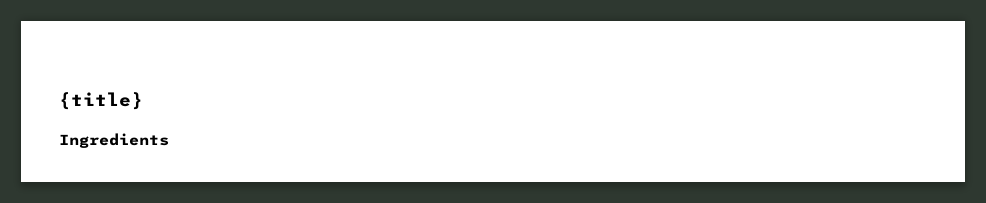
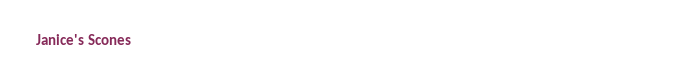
[59,92,143,110] [59,133,169,148] {title} // Ingredients -> [36,34,131,45] Janice's Scones

